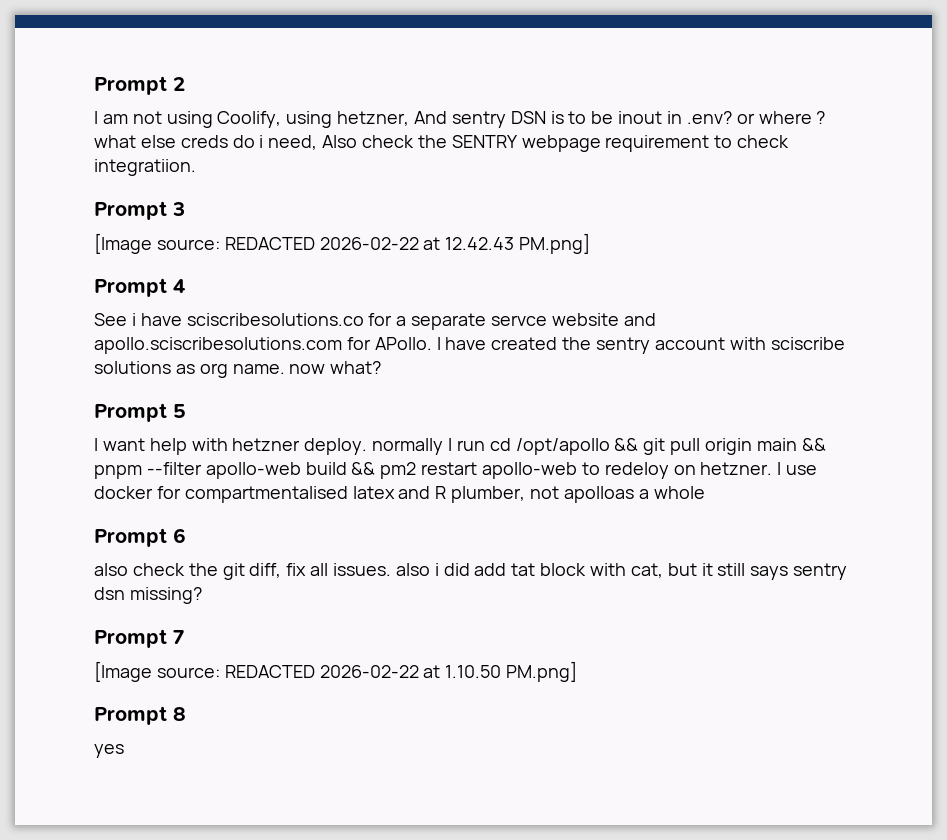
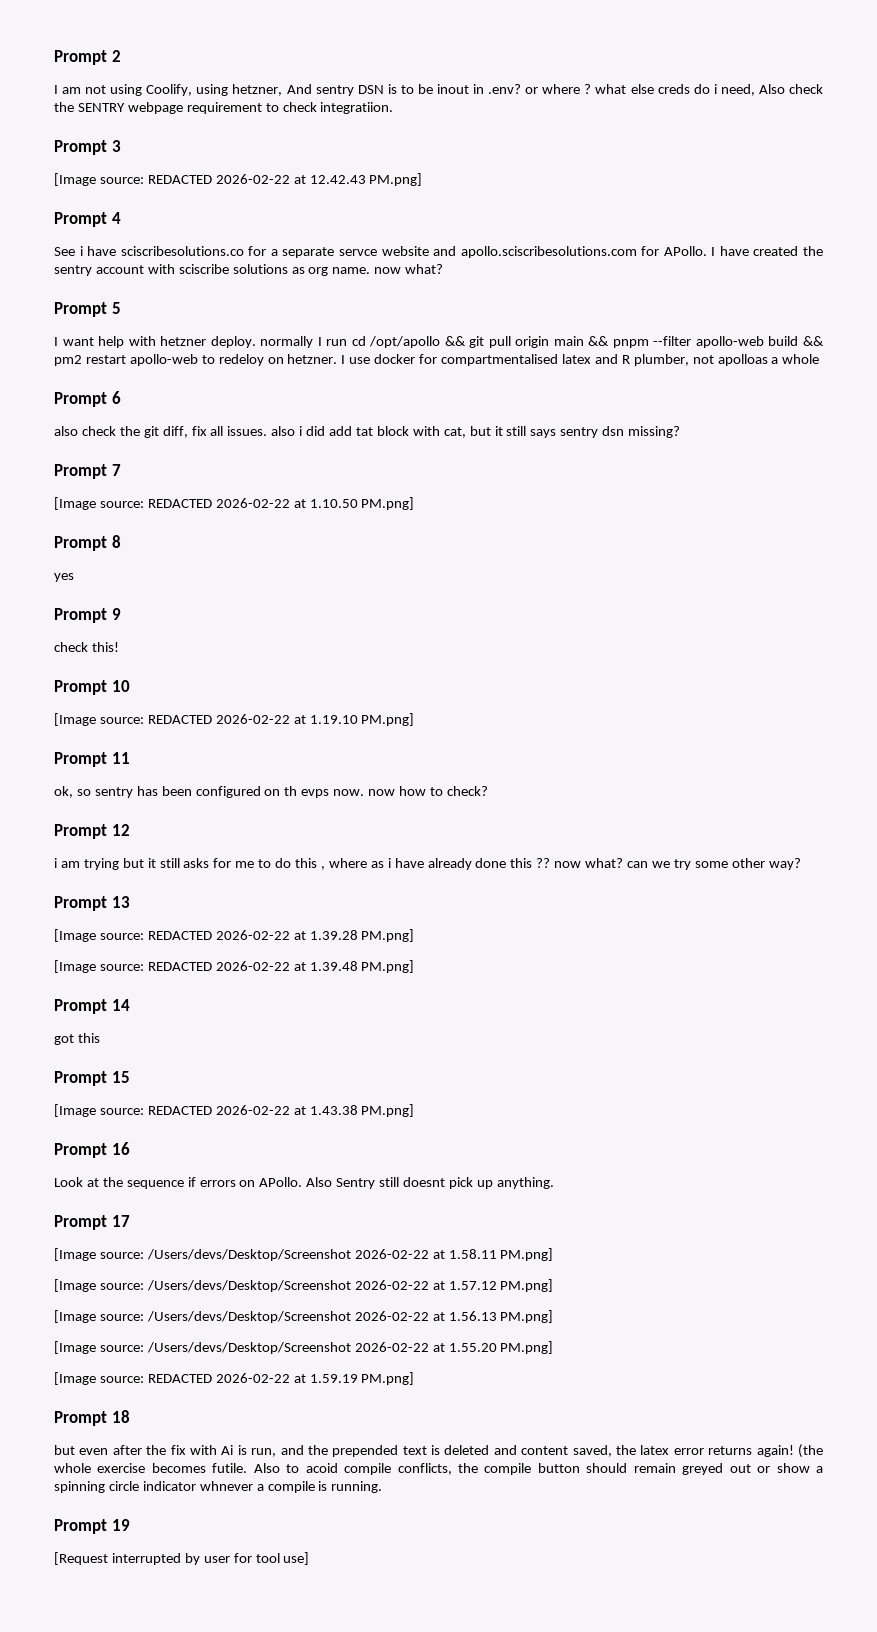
(124, 751) none -> [54,608,121,623] [54,642,119,652] [54,680,130,695] [54,713,415,726] [54,752,130,767] [54,786,488,798] [54,824,130,839] [54,858,801,870] [54,896,130,911] [54,929,415,942] [54,960,415,973] [54,999,130,1014] [54,1033,100,1045] [54,1071,130,1086] [54,1104,415,1117] [54,1142,130,1158] [54,1177,554,1189] [54,1215,130,1230] [54,1248,554,1261] [54,1279,554,1292] [54,1310,554,1323] [54,1341,554,1354] [54,1372,415,1385] [54,1410,130,1426] [54,1444,824,1458] [54,1463,824,1475] [54,1481,383,1493] [54,1519,130,1534] [54,1552,310,1565] // Prompt 9 // check this! // Prompt 10 // [Image source: REDACTED 2026-02-22 at 1.19.10 PM.png] // Prompt 11 // ok, so sentry has been configured on th evps now. now how to check? // Prompt 12 // i am trying but it still asks for me to do this , where as i have already done this ?? now what? can we try some other way? // Prompt 13 // [Image source: REDACTED 2026-02-22 at 1.39.28 PM.png] // [Image source: REDACTED 2026-02-22 at 1.39.48 PM.png] // Prompt 14 // got this // Prompt 15 // [Image source: REDACTED 2026-02-22 at 1.43.38 PM.png] // Prompt 16 // Look at the sequence if errors on APollo. Also Sentry still doesnt pick up anything. // Prompt 17 // [Image source: /Users/devs/Desktop/Screenshot 2026-02-22 at 1.58.11 PM.png] // [Image source: /Users/devs/Desktop/Screenshot 2026-02-22 at 1.57.12 PM.png] // [Image source: /Users/devs/Desktop/Screenshot 2026-02-22 at 1.56.13 PM.png] // [Image source: /Users/devs/Desktop/Screenshot 2026-02-22 at 1.55.20 PM.png] // [Image source: REDACTED 2026-02-22 at 1.59.19 PM.png] // Prompt 18 // but even after the fix with Ai is run, and the prepended text is deleted and content saved, the latex error returns again! (the whole exercise becomes futile. Also to acoid compile conflicts, the compile button should remain greyed out or show a spinning circle indicator whnever a compile is running. // Prompt 19 // [Request interrupted by user for tool use]

